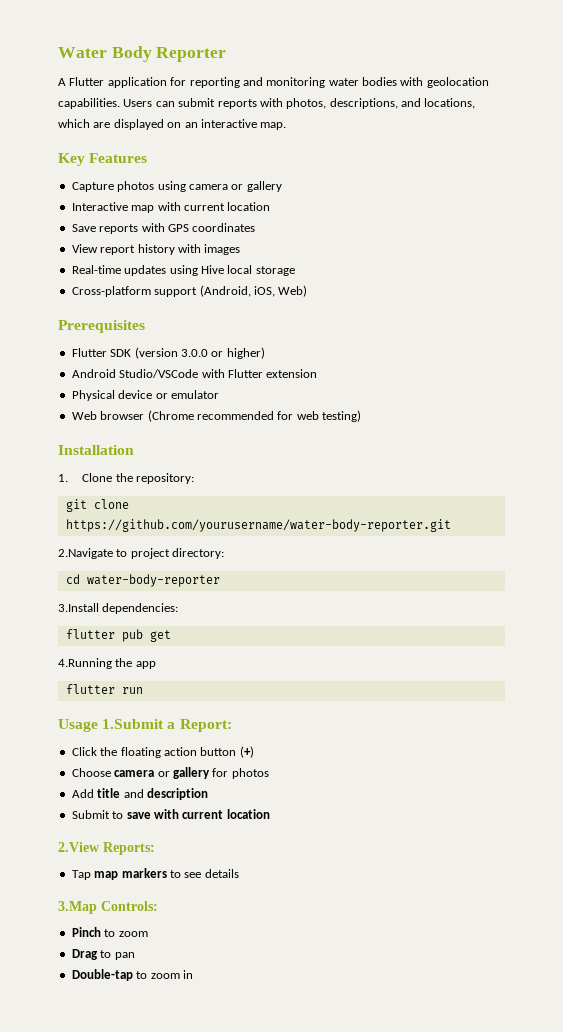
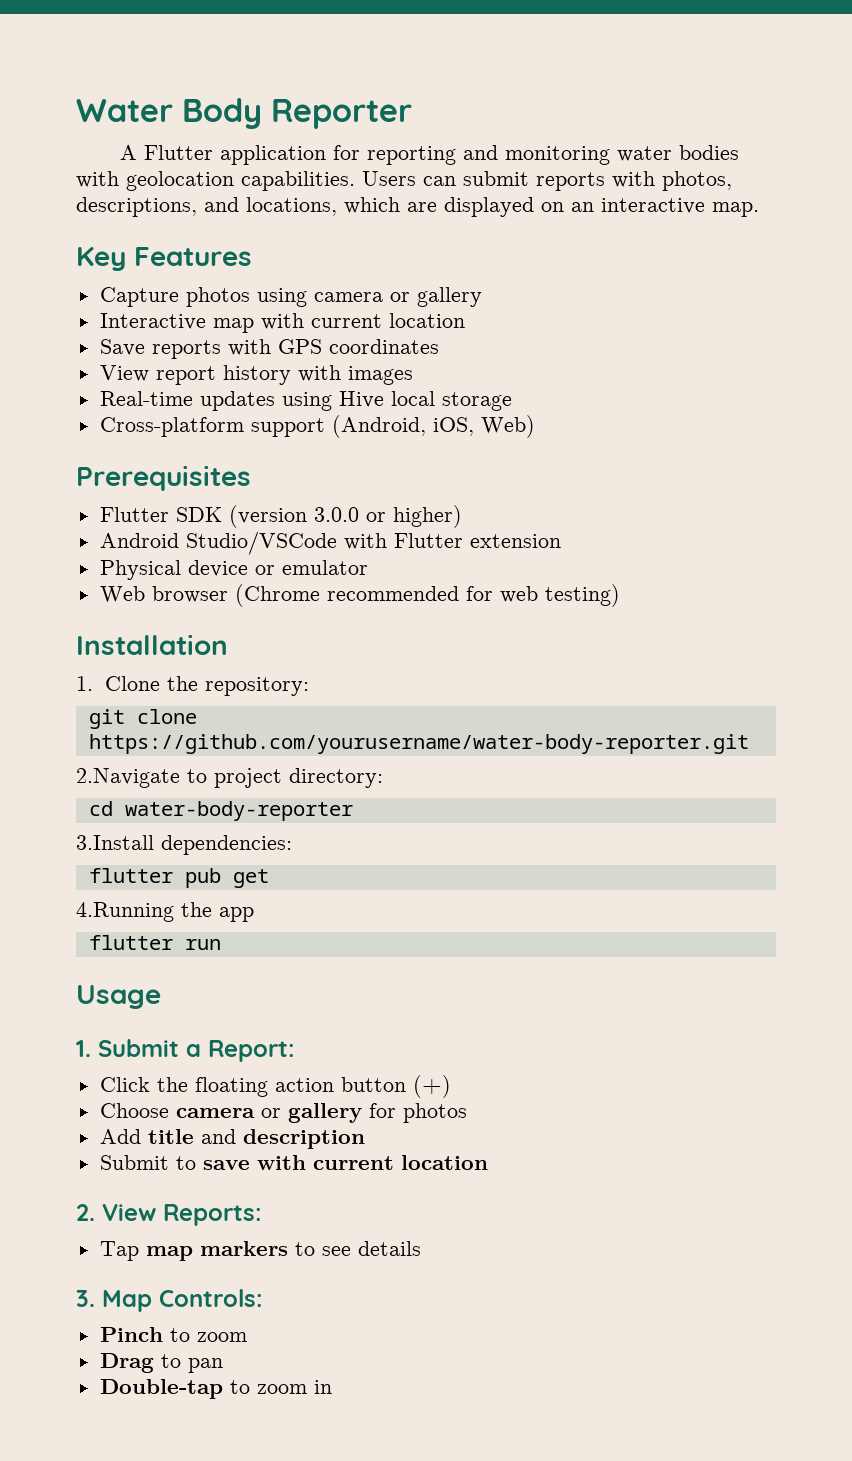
[102,719,165,729] 1.Submit -> [76,1039,179,1057] // 1. Submit
[58,842,100,852] 2.View -> [76,1204,156,1221] 2. View
[58,901,97,914] 3.Map -> [76,1290,152,1312] 3. Map

